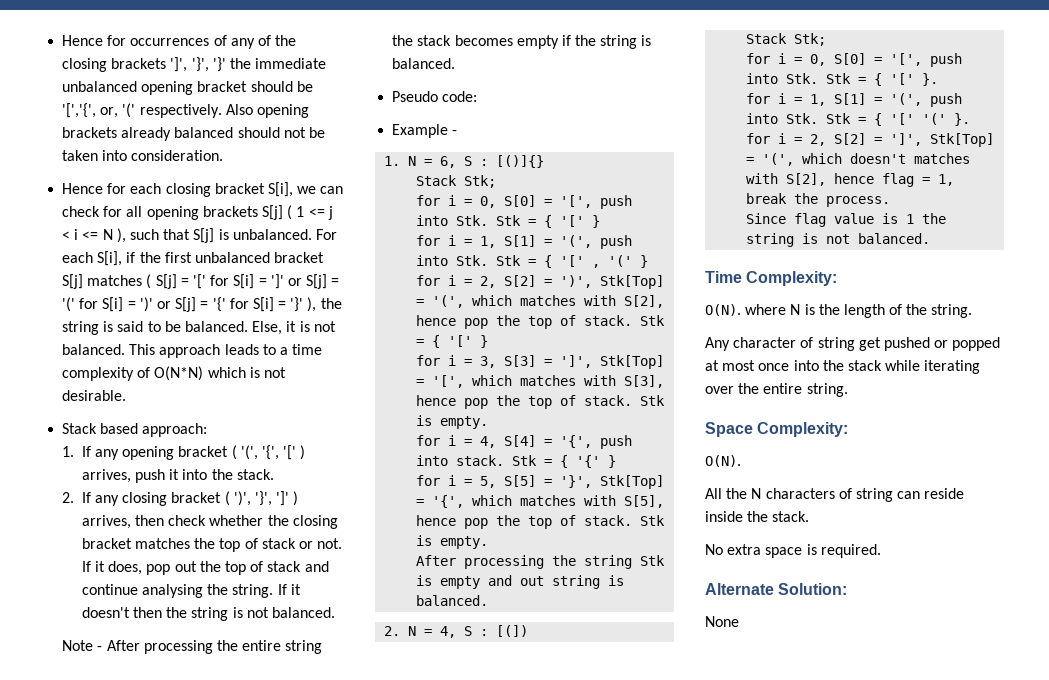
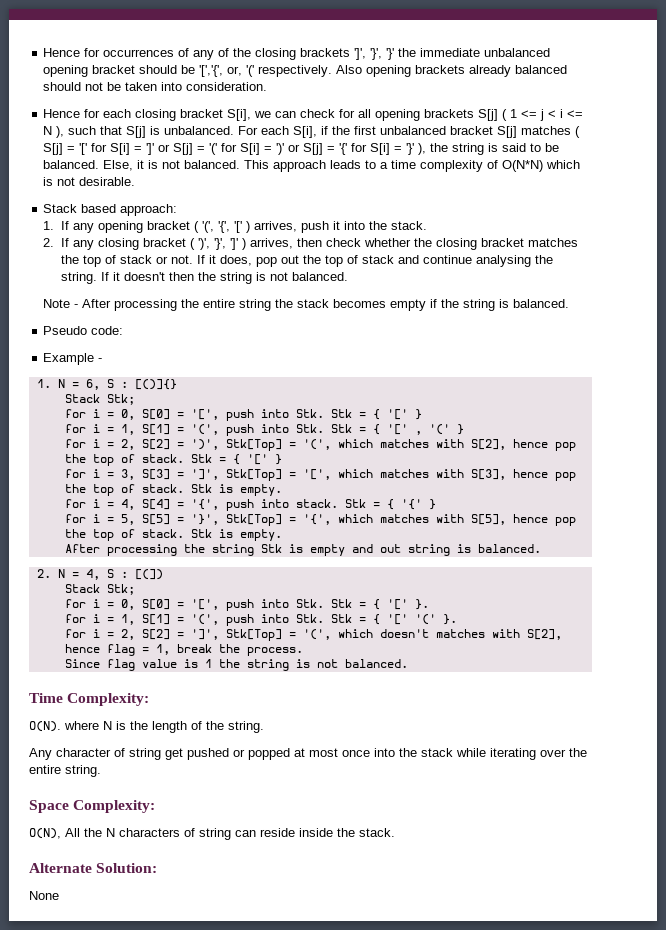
[705,455,741,467] O(N). // -> [29,828,61,839] O(N),
[705,544,881,558] // No extra space is required. -> (395, 832) none

